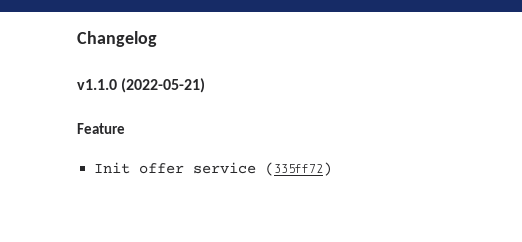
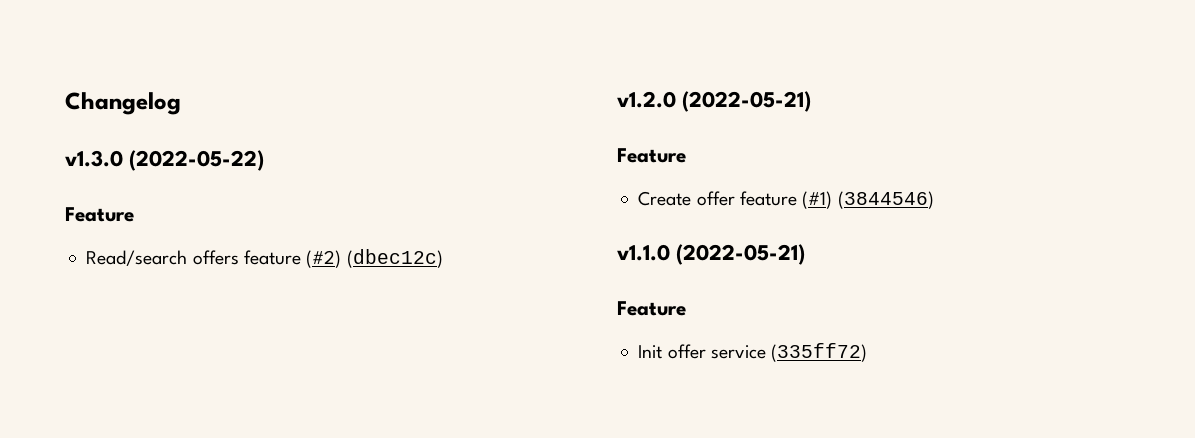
(157, 39) none -> [65,150,265,171] [65,207,134,222] [86,249,443,268] [617,91,812,112] [617,148,686,163] [638,191,934,209] // v1.3.0 (2022-05-22) // Feature // Read/search offers feature (#2) (dbec12c) // v1.2.0 (2022-05-21) // Feature // Create offer feature (#1) (3844546)

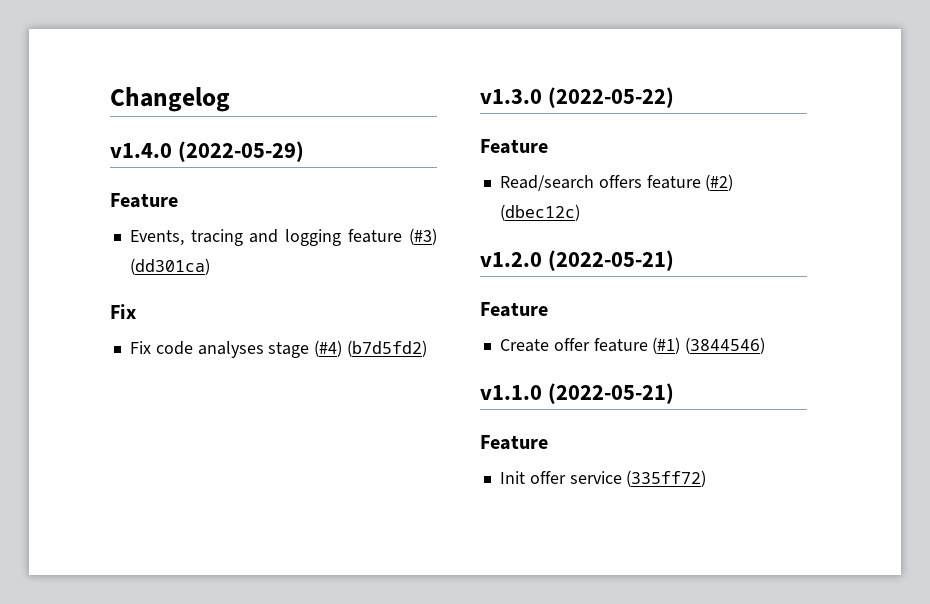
(181, 103) none -> [110,141,305,162] [110,193,178,208] [129,228,437,246] [129,258,210,275] [110,304,136,319] [129,340,428,358] // v1.4.0 (2022-05-29) // Feature // Events, tracing and logging feature (#3) (dd301ca) // Fix // Fix code analyses stage (#4) (b7d5fd2)

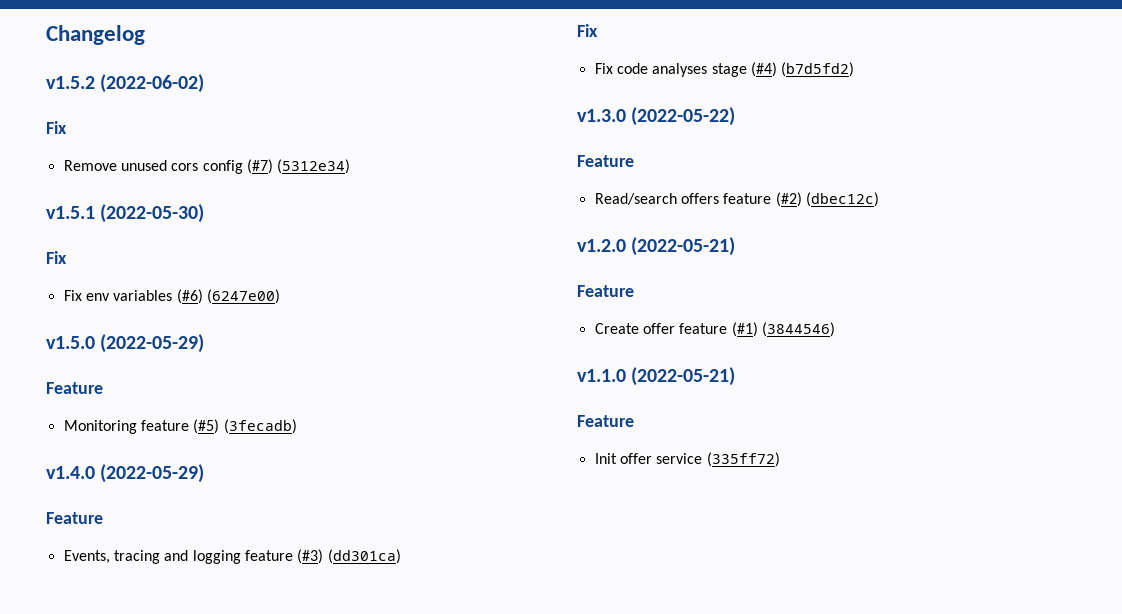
(230, 99) none -> [46,74,205,93] [46,121,67,134] [63,159,351,174] [46,204,205,223] [46,251,67,264] [63,289,280,304] [46,334,205,353] [46,382,103,394] [63,419,297,434] // v1.5.2 (2022-06-02) // Fix // Remove unused cors config (#7) (5312e34) // v1.5.1 (2022-05-30) // Fix // Fix env variables (#6) (6247e00) // v1.5.0 (2022-05-29) // Feature // Monitoring feature (#5) (3fecadb)

